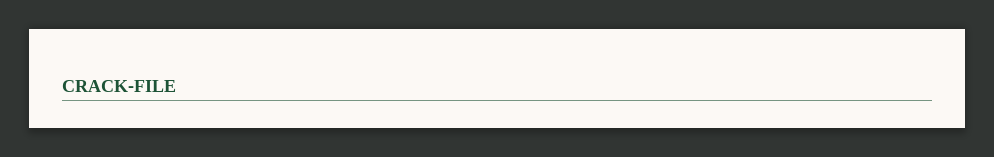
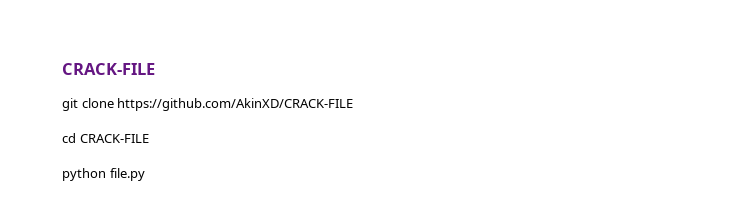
[62,80,176,92] CRACK-FILE -> [62,63,155,75] [62,98,354,111] [62,133,149,143] [62,168,145,181] CRACK-FILE // git clone https://github.com/AkinXD/CRACK-FILE // cd CRACK-FILE // python file.py

